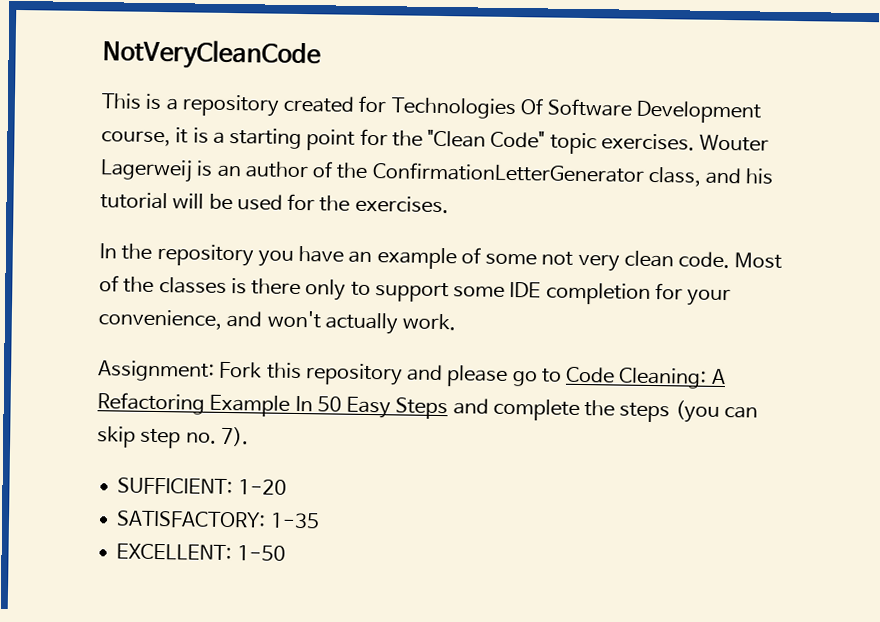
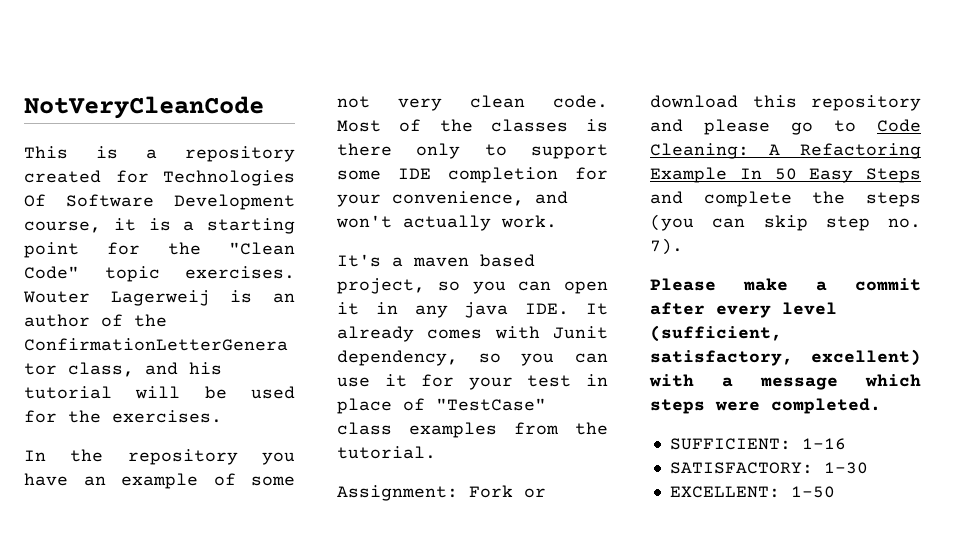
(457, 322) none -> [337,254,535,267] [337,278,608,294] [337,302,608,318] [337,326,608,342] [337,350,608,366] [337,374,608,390] [337,398,546,414] [337,422,608,438] [337,446,436,459] // It's a maven based project, so you can open it in any java IDE. It already comes with Junit dependency, so you can use it for your test in place of "TestCase" class examples from the tutorial.
(263, 370) none -> [524,488,546,498] [650,95,738,108] or download
(249, 436) none -> [650,278,921,291] [650,302,837,318] [650,325,782,342] [650,349,921,366] [649,374,921,390] [650,398,881,414] // Please make a commit after every level (sufficient, satisfactory, excellent) with a message which steps were completed.
[237,479,287,495] 1-20 -> [801,438,846,450] 1-16
[269,512,320,529] 1-35 -> [823,462,868,474] 1-30

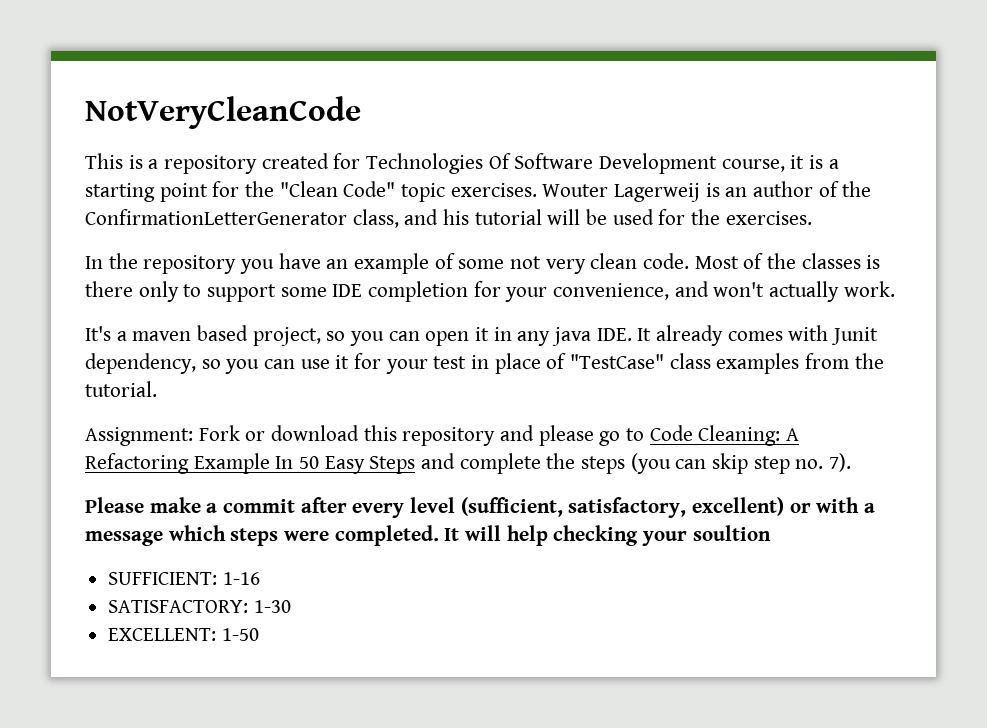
(921, 357) none -> [789,503,811,513] or
(881, 406) none -> [444,525,771,546] It will help checking your soultion

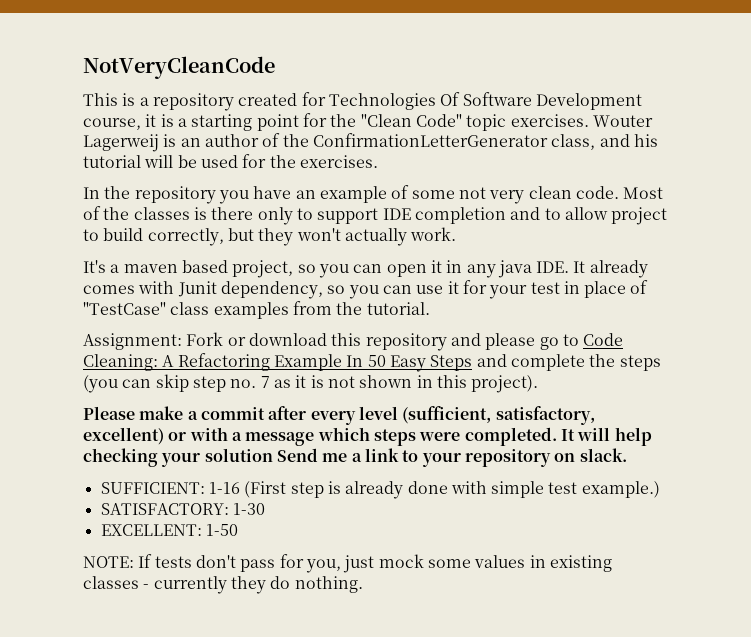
[280,287,327,297] some -> (379, 216) none
[473,281,709,302] for your convenience, and -> [510,207,668,225] [83,228,294,246] and to allow project to build correctly, but they
[829,453,852,472] 7). -> [260,375,539,393] 7 as it is not shown in this project).
[692,525,771,541] [108,572,260,585] [108,600,291,613] [108,628,259,641] soultion // SUFFICIENT: 1-16 // SATISFACTORY: 1-30 // EXCELLENT: 1-50 -> [204,448,627,467] [100,481,660,499] [100,503,265,515] [100,524,238,536] [83,554,612,573] [83,576,363,594] solution Send me a link to your repository on slack. // SUFFICIENT: 1-16 (First step is already done with simple test example.) // SATISFACTORY: 1-30 // EXCELLENT: 1-50 // NOTE: If tests don't pass for you, just mock some values in existing classes - currently they do nothing.

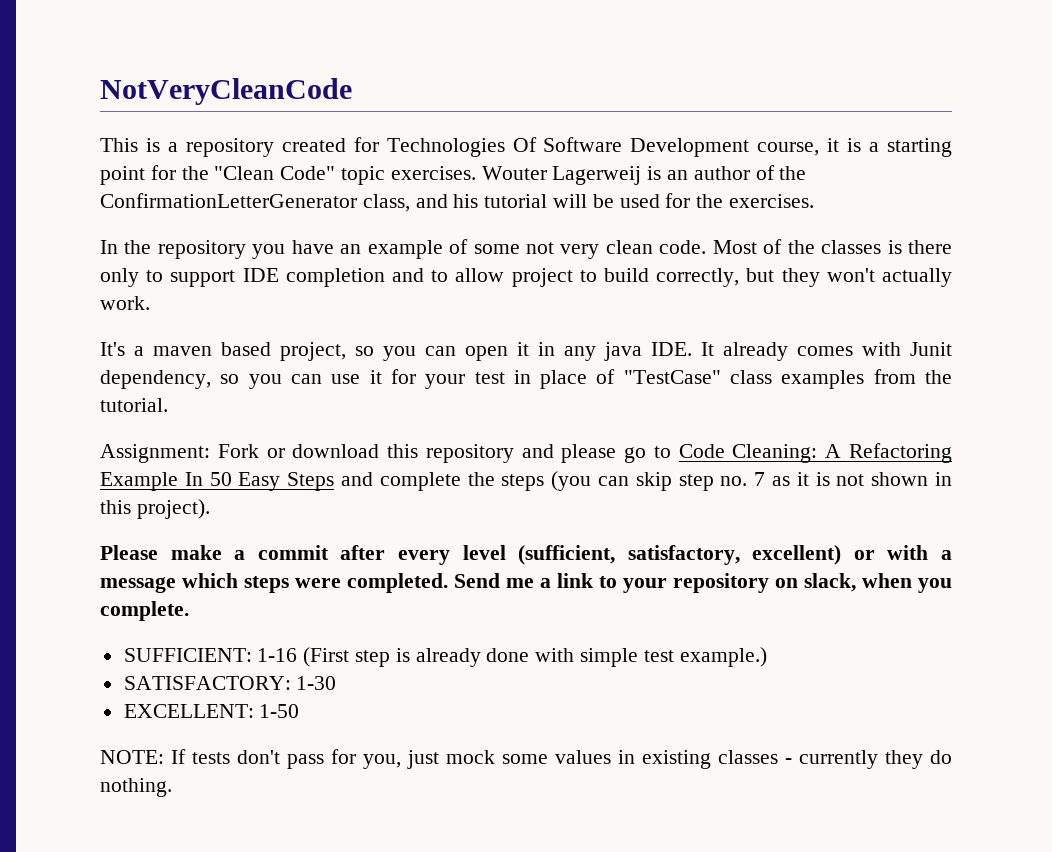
[560,427,652,446] [83,448,273,467] It will help checking your solution -> (448, 583) none
[579,448,627,462] slack. -> [804,573,952,593] [100,601,189,621] slack, when you complete.

